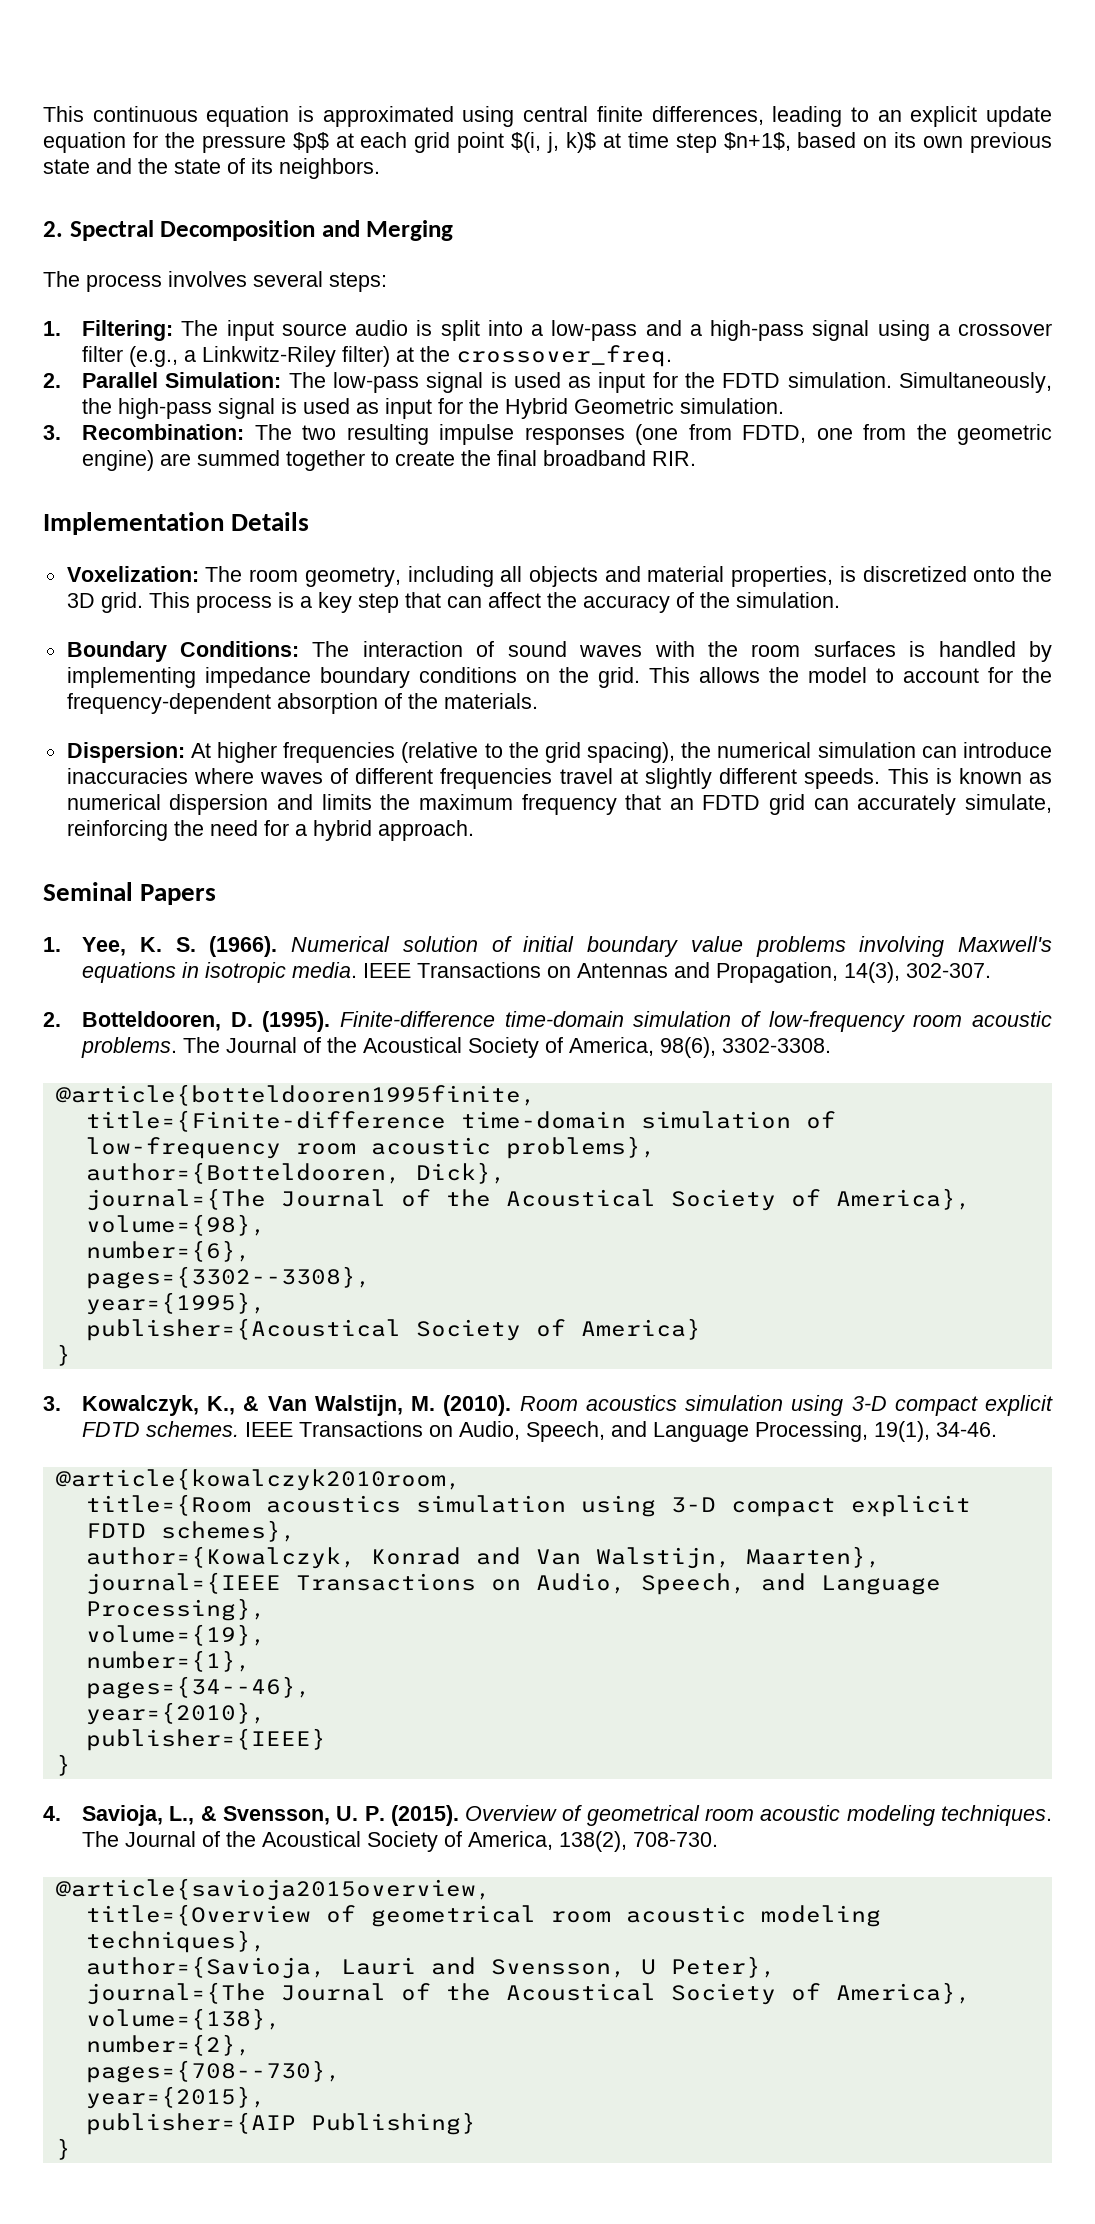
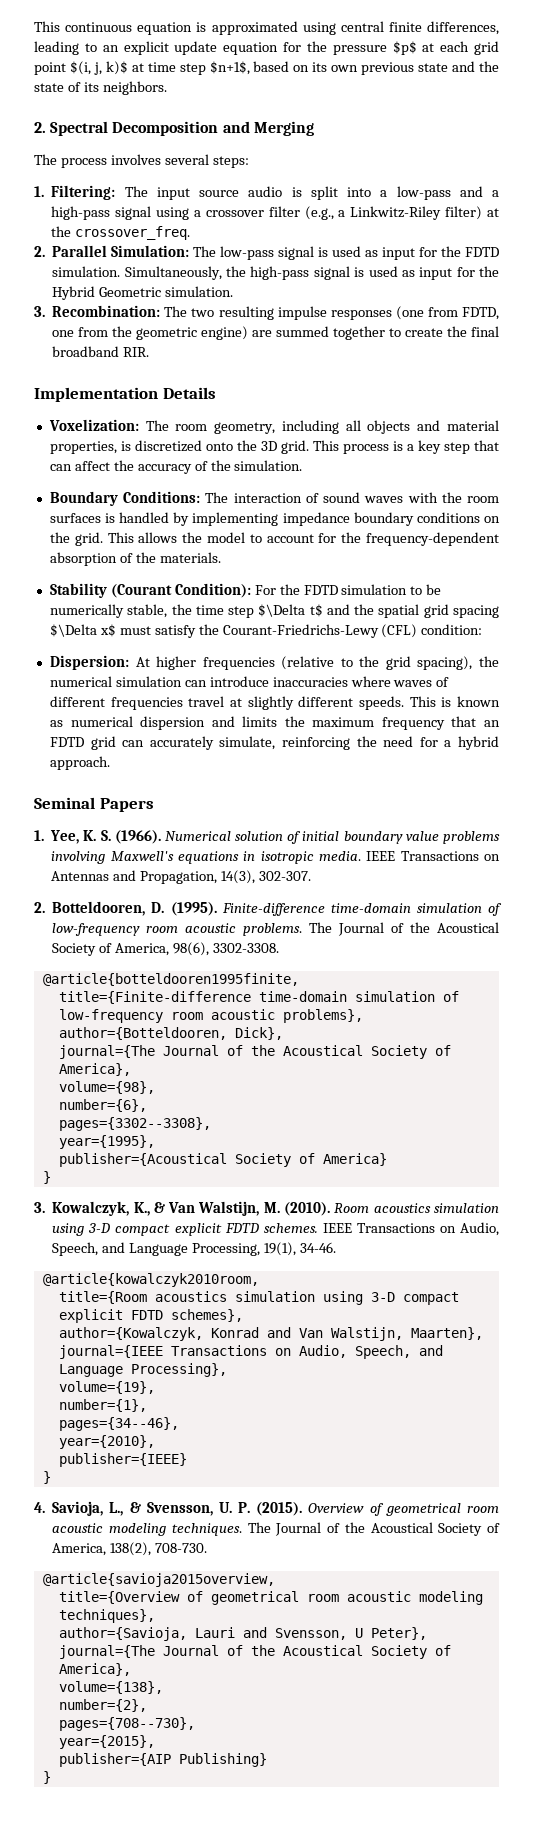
(538, 701) none -> [49,583,442,598] [49,604,499,618] [49,624,483,638] // Stability (Courant Condition): For the FDTD simulation to be numerically stable, the time step $\Delta t$ and the spatial grid spacing $\Delta x$ must satisfy the Courant-Friedrichs-Lewy (CFL) condition:

